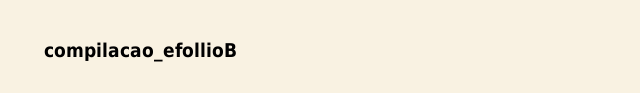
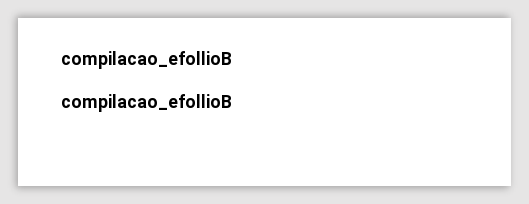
[44,42,237,62] compilacao_efollioB -> [61,51,232,69] [61,94,232,112] compilacao_efollioB // compilacao_efollioB

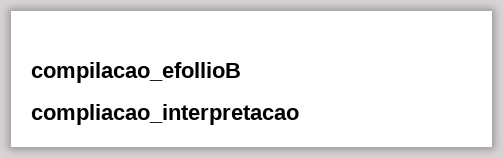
[61,94,232,112] compilacao_efollioB -> [31,104,299,125] compliacao_interpretacao

